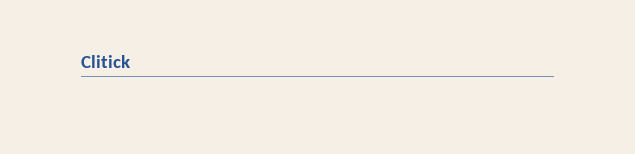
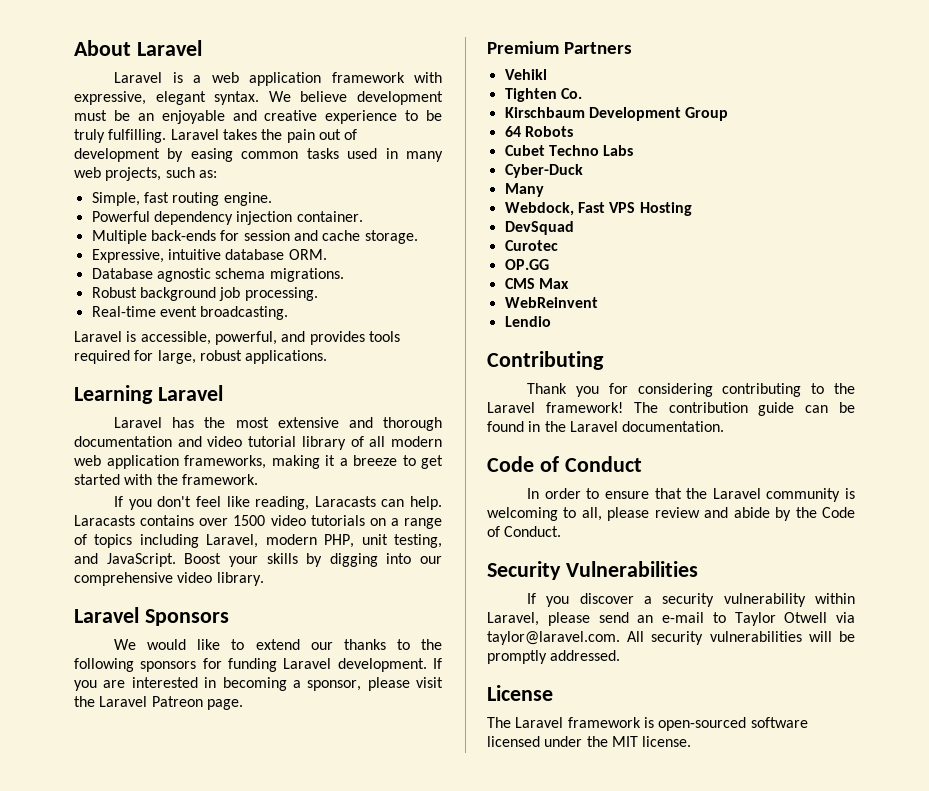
[81,55,130,68] Clitick -> [74,40,202,56] [114,72,442,86] [74,91,443,105] [74,110,442,124] [74,129,358,143] [74,148,443,162] [74,167,217,181] [91,192,272,206] [91,211,363,225] [91,230,418,244] [91,249,327,263] [91,268,344,282] [91,287,318,301] [91,306,289,320] [74,331,400,345] [74,350,328,364] [74,385,223,404] [114,417,442,431] [74,436,443,450] [74,455,443,469] [74,474,258,485] [114,496,443,510] [74,515,442,529] [74,534,442,548] [74,553,442,567] [74,572,264,586] [74,607,229,626] [114,639,443,650] [74,658,442,672] [74,677,443,691] [74,696,243,710] [487,41,632,54] [504,69,547,80] [504,88,582,102] [504,107,729,121] [504,126,573,137] [504,145,634,156] [504,164,583,178] [504,183,544,197] [504,202,692,216] [504,221,574,235] [504,240,558,251] [504,259,549,270] [504,278,569,289] [504,297,598,308] [504,316,551,327] [487,351,604,370] [527,383,855,397] [487,402,855,416] [487,421,725,432] [487,456,642,472] [527,488,855,502] [487,507,855,521] [487,526,562,537] [487,561,698,580] [527,593,855,607] [487,612,855,626] [487,631,855,645] [487,650,621,664] [487,685,553,701] [487,717,808,731] [487,736,692,747] About Laravel // Laravel is a web application framework with expressive, elegant syntax. We believe development must be an enjoyable and creative experience to be truly fulfilling. Laravel takes the pain out of development by easing common tasks used in many web projects, such as: // Simple, fast routing engine. // Powerful dependency injection container. // Multiple back-ends for session and cache storage. // Expressive, intuitive database ORM. // Database agnostic schema migrations. // Robust background job processing. // Real-time event broadcasting. // Laravel is accessible, powerful, and provides tools required for large, robust applications. // Learning Laravel // Laravel has the most extensive and thorough documentation and video tutorial library of all modern web application frameworks, making it a breeze to get started with the framework. // If you don't feel like reading, Laracasts can help. Laracasts contains over 1500 video tutorials on a range of topics including Laravel, modern PHP, unit testing, and JavaScript. Boost your skills by digging into our comprehensive video library. // Laravel Sponsors // We would like to extend our thanks to the following sponsors for funding Laravel development. If you are interested in becoming a sponsor, please visit the Laravel Patreon page. // Premium Partners // Vehikl // Tighten Co. // Kirschbaum Development Group // 64 Robots // Cubet Techno Labs // Cyber-Duck // Many // Webdock, Fast VPS Hosting // DevSquad // Curotec // OP.GG // CMS Max // WebReinvent // Lendio // Contributing // Thank you for considering contributing to the Laravel framework! The contribution guide can be found in the Laravel documentation. // Code of Conduct // In order to ensure that the Laravel community is welcoming to all, please review and abide by the Code of Conduct. // Security Vulnerabilities // If you discover a security vulnerability within Laravel, please send an e-mail to Taylor Otwell via taylor@laravel.com. All security vulnerabilities will be promptly addressed. // License // The Laravel framework is open-sourced software licensed under the MIT license.

